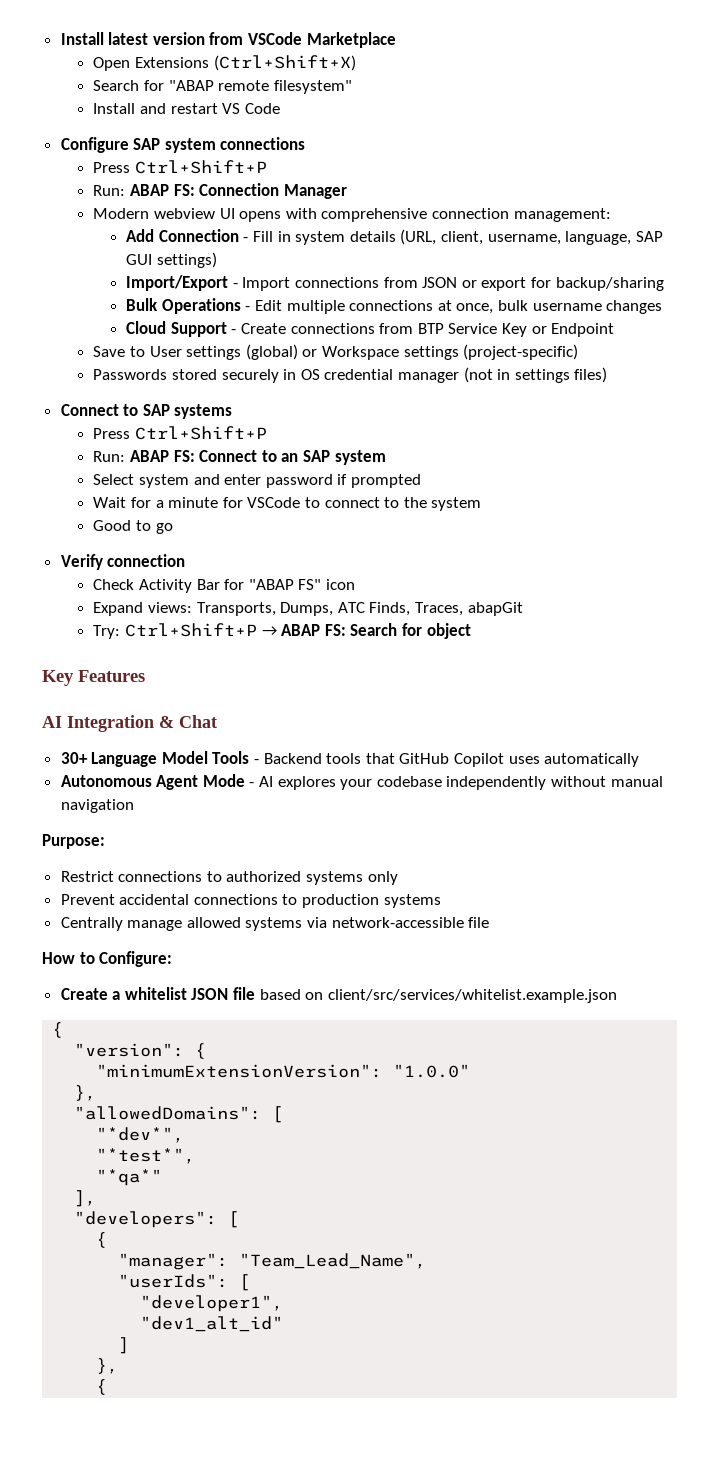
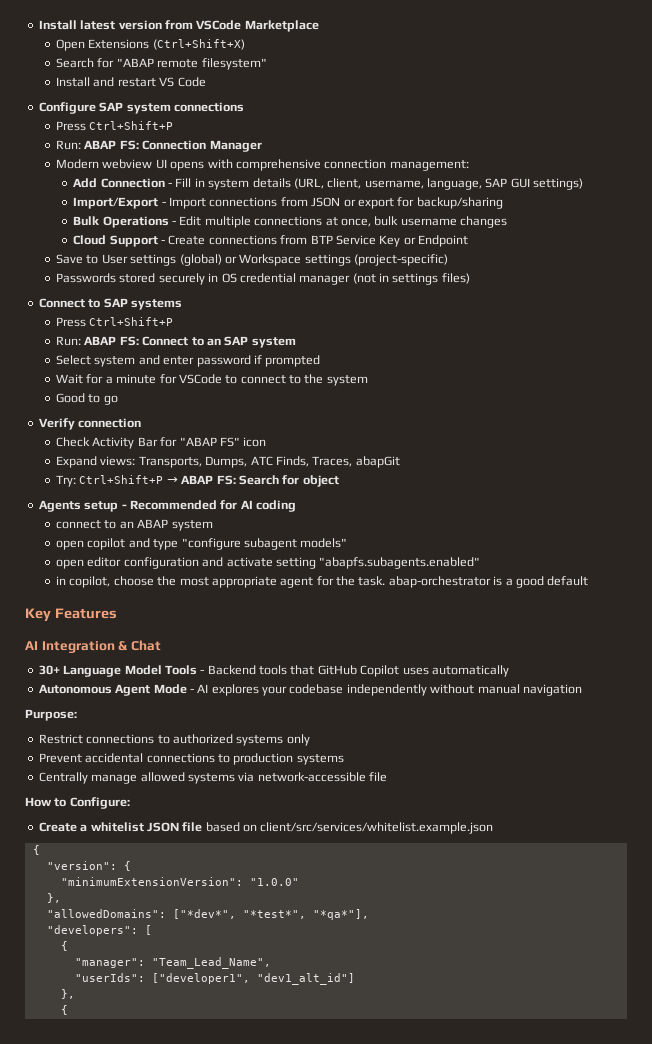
(471, 631) none -> [38,500,296,512] [56,519,213,531] [56,538,348,550] [56,557,481,569] [56,576,589,588] // Agents setup - Recommended for AI coding // connect to an ABAP system // open copilot and type "configure subagent models" // open editor configuration and activate setting "abapfs.subagents.enabled" // in copilot, choose the most appropriate agent for the task. abap-orchestrator is a good default
[272,1106,284,1123] [96,1127,185,1143] [ // "*dev*", // -> [172,909,236,919] ["*dev*",
[96,1169,163,1186] [74,1190,97,1207] // "*qa*" // ], -> [312,909,369,920] "*qa*"],
[239,1274,251,1291] [140,1295,284,1312] [140,1316,284,1332] [118,1337,130,1354] [ // "developer1", // "dev1_alt_id" // ] -> [151,973,355,985] ["developer1", "dev1_alt_id"]

